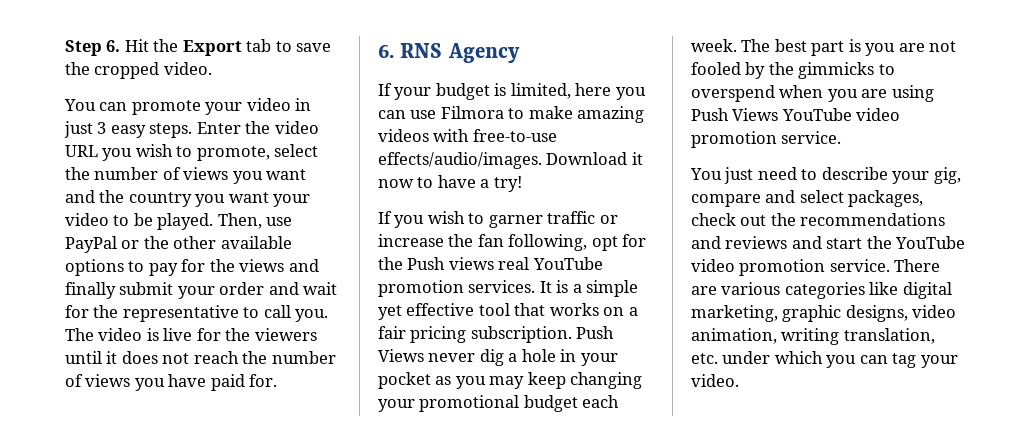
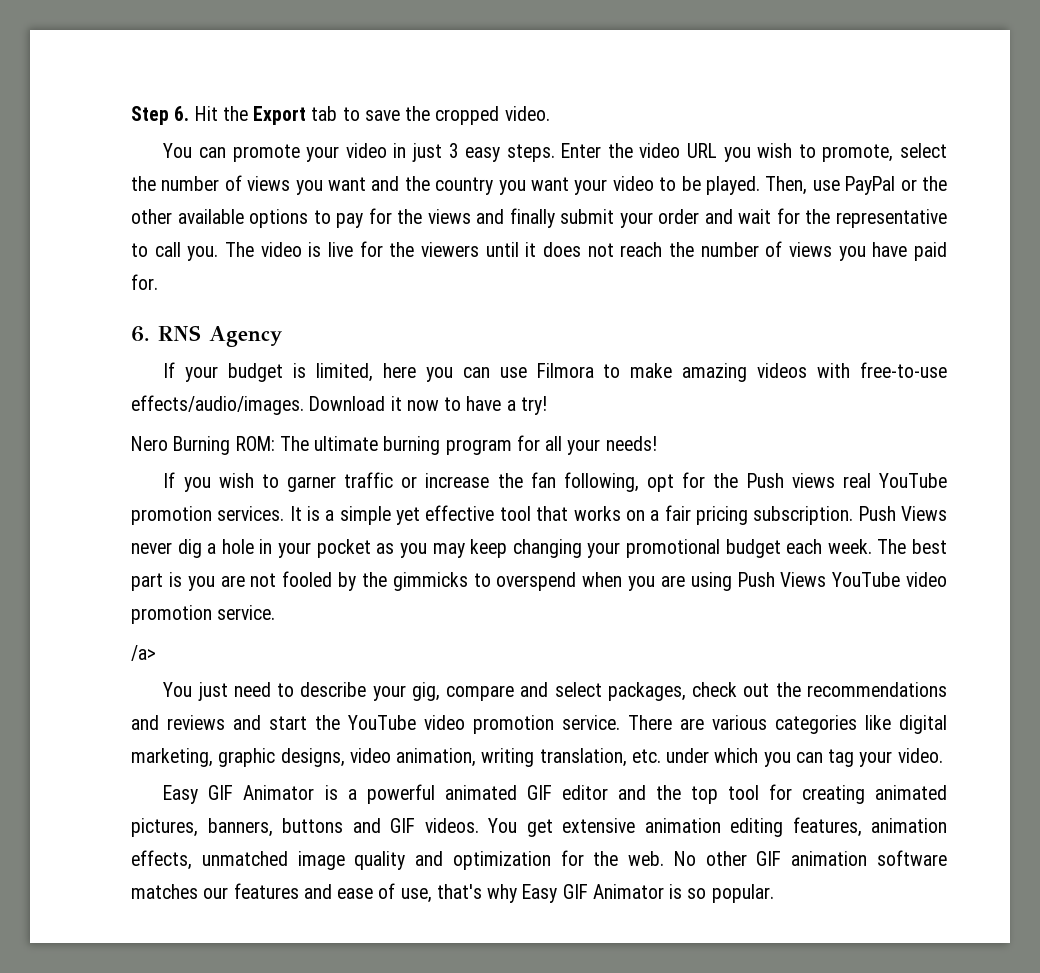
(522, 184) none -> [131,435,657,455] // Nero Burning ROM: The ultimate burning program for all your needs!
(842, 137) none -> [131,645,156,661] // /a>
(739, 380) none -> [163,784,947,804] [131,817,947,837] [131,850,947,870] [131,883,774,903] // Easy GIF Animator is a powerful animated GIF editor and the top tool for creating animated pictures, banners, buttons and GIF videos. You get extensive animation editing features, animation effects, unmatched image quality and optimization for the web. No other GIF animation software matches our features and ease of use, that's why Easy GIF Animator is so popular.

